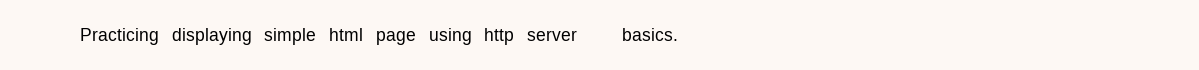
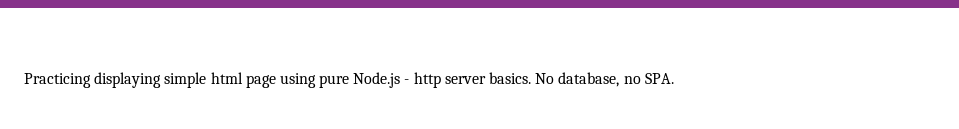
[484,28,678,45] http server basics. -> [319,72,674,88] pure Node.js - http server basics. No database, no SPA.

